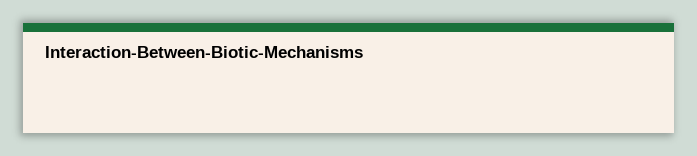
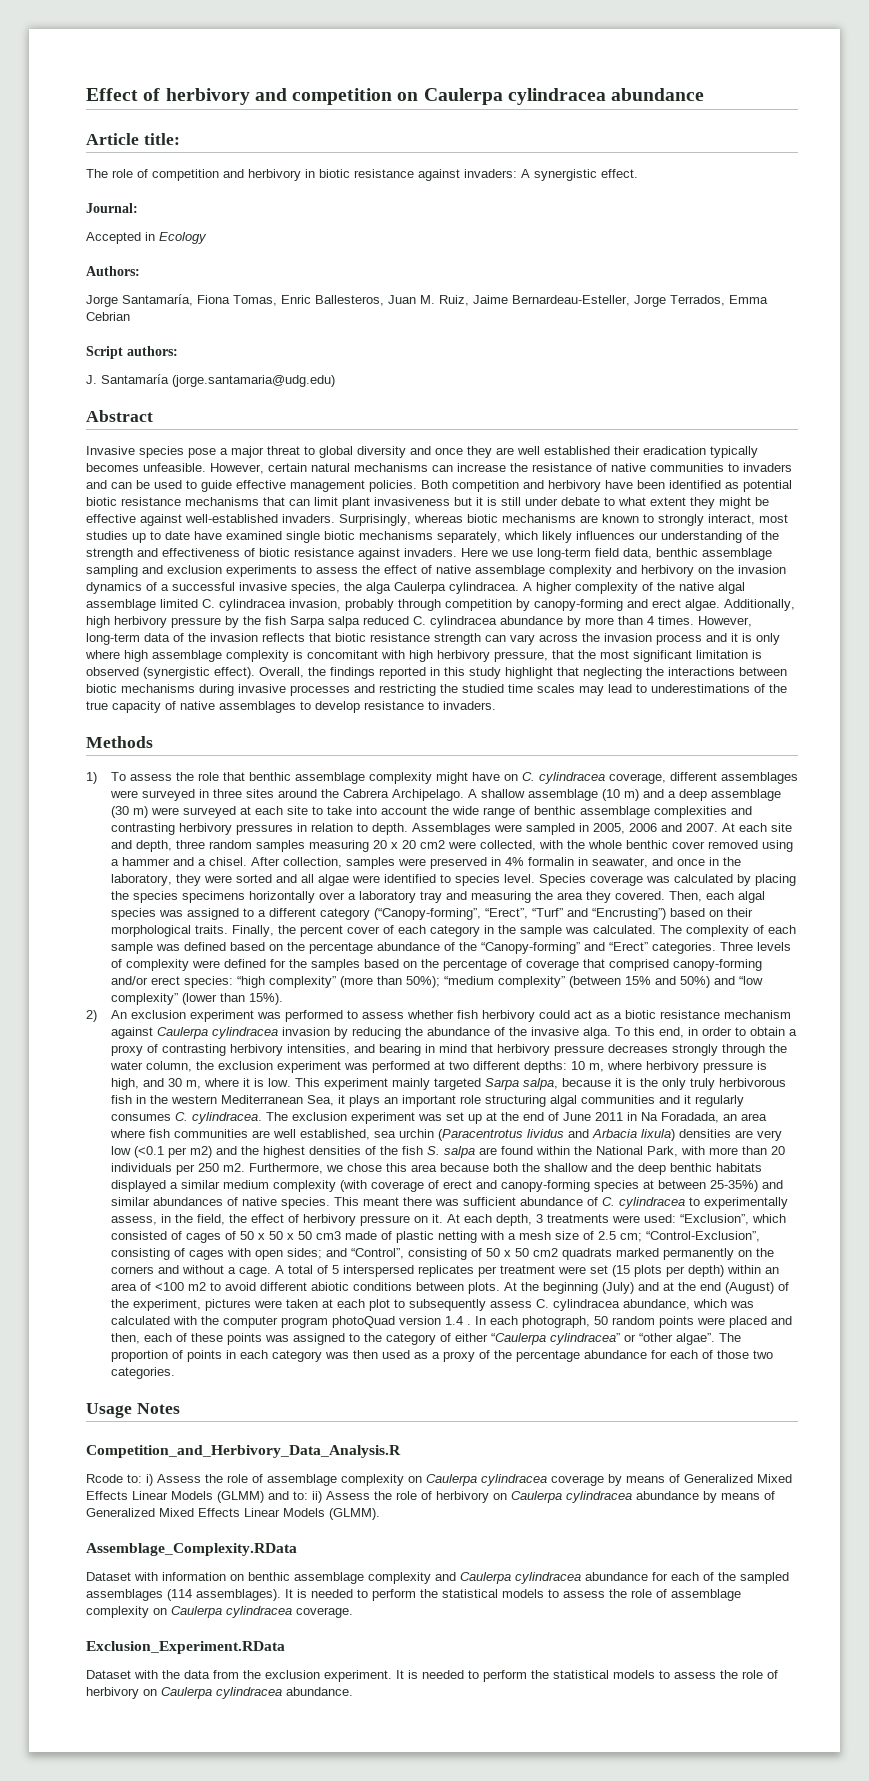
[45,46,363,58] Interaction-Between-Biotic-Mechanisms -> [86,88,705,105] [86,133,180,145] [86,169,638,181] [86,203,138,213] [86,232,207,244] [86,266,140,276] [86,294,768,307] [86,312,130,321] [86,346,178,359] [86,374,335,387] [86,410,153,422] [86,446,758,458] [86,463,792,474] [86,480,792,492] [86,497,769,509] [86,514,788,526] [86,531,779,543] [86,548,772,560] [86,565,786,577] [86,582,745,594] [86,599,795,611] [86,616,752,628] [86,633,780,645] [85,650,762,662] [86,667,787,679] [86,684,787,696] [86,701,496,713] [86,736,153,748] [86,772,798,784] [109,789,781,801] [110,806,752,818] [110,823,792,835] [110,840,793,852] [110,857,741,869] [110,874,796,886] [110,891,765,903] [110,908,753,920] [110,925,796,937] [110,942,791,954] [110,959,762,971] [110,976,763,988] [110,993,283,1005] [86,1010,791,1022] [110,1027,797,1039] [110,1044,787,1056] [109,1061,767,1073] [110,1078,786,1090] [110,1095,744,1107] [110,1112,767,1124] [109,1129,782,1141] [110,1146,785,1158] [110,1163,762,1175] [110,1180,783,1192] [110,1197,788,1209] [110,1214,786,1226] [110,1231,760,1243] [110,1248,774,1260] [110,1265,779,1277] [110,1282,789,1294] [110,1299,754,1311] [110,1316,792,1328] [110,1333,741,1345] [110,1350,773,1362] [110,1367,175,1379] [86,1403,180,1418] [86,1445,401,1458] [86,1474,792,1486] [86,1491,775,1503] [86,1508,380,1520] [86,1543,297,1556] [86,1572,789,1584] [86,1589,741,1601] [86,1606,353,1618] [86,1641,285,1654] [86,1670,778,1682] [86,1687,353,1699] Effect of herbivory and competition on Caulerpa cylindracea abundance // Article title: // The role of competition and herbivory in biotic resistance against invaders: A synergistic effect. // Journal: // Accepted in Ecology // Authors: // Jorge Santamaría, Fiona Tomas, Enric Ballesteros, Juan M. Ruiz, Jaime Bernardeau-Esteller, Jorge Terrados, Emma Cebrian // Script authors: // J. Santamaría (jorge.santamaria@udg.edu) // Abstract // Invasive species pose a major threat to global diversity and once they are well established their eradication typically becomes unfeasible. However, certain natural mechanisms can increase the resistance of native communities to invaders and can be used to guide effective management policies. Both competition and herbivory have been identified as potential biotic resistance mechanisms that can limit plant invasiveness but it is still under debate to what extent they might be effective against well-established invaders. Surprisingly, whereas biotic mechanisms are known to strongly interact, most studies up to date have examined single biotic mechanisms separately, which likely influences our understanding of the strength and effectiveness of biotic resistance against invaders. Here we use long-term field data, benthic assemblage sampling and exclusion experiments to assess the effect of native assemblage complexity and herbivory on the invasion dynamics of a successful invasive species, the alga Caulerpa cylindracea. A higher complexity of the native algal assemblage limited C. cylindracea invasion, probably through competition by canopy-forming and erect algae. Additionally, high herbivory pressure by the fish Sarpa salpa reduced C. cylindracea abundance by more than 4 times. However, long-term data of the invasion reflects that biotic resistance strength can vary across the invasion process and it is only where high assemblage complexity is concomitant with high herbivory pressure, that the most significant limitation is observed (synergistic effect). Overall, the findings reported in this study highlight that neglecting the interactions between biotic mechanisms during invasive processes and restricting the studied time scales may lead to underestimations of the true capacity of native assemblages to develop resistance to invaders. // Methods // 1) To assess the role that benthic assemblage complexity might have on C. cylindracea coverage, different assemblages were surveyed in three sites around the Cabrera Archipelago. A shallow assemblage (10 m) and a deep assemblage (30 m) were surveyed at each site to take into account the wide range of benthic assemblage complexities and contrasting herbivory pressures in relation to depth. Assemblages were sampled in 2005, 2006 and 2007. At each site and depth, three random samples measuring 20 x 20 cm2 were collected, with the whole benthic cover removed using a hammer and a chisel. After collection, samples were preserved in 4% formalin in seawater, and once in the laboratory, they were sorted and all algae were identified to species level. Species coverage was calculated by placing the species specimens horizontally over a laboratory tray and measuring the area they covered. Then, each algal species was assigned to a different category (“Canopy-forming”, “Erect”, “Turf” and “Encrusting”) based on their morphological traits. Finally, the percent cover of each category in the sample was calculated. The complexity of each sample was defined based on the percentage abundance of the “Canopy-forming” and “Erect” categories. Three levels of complexity were defined for the samples based on the percentage of coverage that comprised canopy-forming and/or erect species: “high complexity” (more than 50%); “medium complexity” (between 15% and 50%) and “low complexity” (lower than 15%). // 2) An exclusion experiment was performed to assess whether fish herbivory could act as a biotic resistance mechanism against Caulerpa cylindracea invasion by reducing the abundance of the invasive alga. To this end, in order to obtain a proxy of contrasting herbivory intensities, and bearing in mind that herbivory pressure decreases strongly through the water column, the exclusion experiment was performed at two different depths: 10 m, where herbivory pressure is high, and 30 m, where it is low. This experiment mainly targeted Sarpa salpa, because it is the only truly herbivorous fish in the western Mediterranean Sea, it plays an important role structuring algal communities and it regularly consumes C. cylindracea. The exclusion experiment was set up at the end of June 2011 in Na Foradada, an area where fish communities are well established, sea urchin (Paracentrotus lividus and Arbacia lixula) densities are very low (<0.1 per m2) and the highest densities of the fish S. salpa are found within the National Park, with more than 20 individuals per 250 m2. Furthermore, we chose this area because both the shallow and the deep benthic habitats displayed a similar medium complexity (with coverage of erect and canopy-forming species at between 25-35%) and similar abundances of native species. This meant there was sufficient abundance of C. cylindracea to experimentally assess, in the field, the effect of herbivory pressure on it. At each depth, 3 treatments were used: “Exclusion”, which consisted of cages of 50 x 50 x 50 cm3 made of plastic netting with a mesh size of 2.5 cm; “Control-Exclusion”, consisting of cages with open sides; and “Control”, consisting of 50 x 50 cm2 quadrats marked permanently on the corners and without a cage. A total of 5 interspersed replicates per treatment were set (15 plots per depth) within an area of <100 m2 to avoid different abiotic conditions between plots. At the beginning (July) and at the end (August) of the experiment, pictures were taken at each plot to subsequently assess C. cylindracea abundance, which was calculated with the computer program photoQuad version 1.4 . In each photograph, 50 random points were placed and then, each of these points was assigned to the category of either “Caulerpa cylindracea” or “other algae”. The proportion of points in each category was then used as a proxy of the percentage abundance for each of those two categories. // Usage Notes // Competition_and_Herbivory_Data_Analysis.R // Rcode to: i) Assess the role of assemblage complexity on Caulerpa cylindracea coverage by means of Generalized Mixed Effects Linear Models (GLMM) and to: ii) Assess the role of herbivory on Caulerpa cylindracea abundance by means of Generalized Mixed Effects Linear Models (GLMM). // Assemblage_Complexity.RData // Dataset with information on benthic assemblage complexity and Caulerpa cylindracea abundance for each of the sampled assemblages (114 assemblages). It is needed to perform the statistical models to assess the role of assemblage complexity on Caulerpa cylindracea coverage. // Exclusion_Experiment.RData // Dataset with the data from the exclusion experiment. It is needed to perform the statistical models to assess the role of herbivory on Caulerpa cylindracea abundance.

